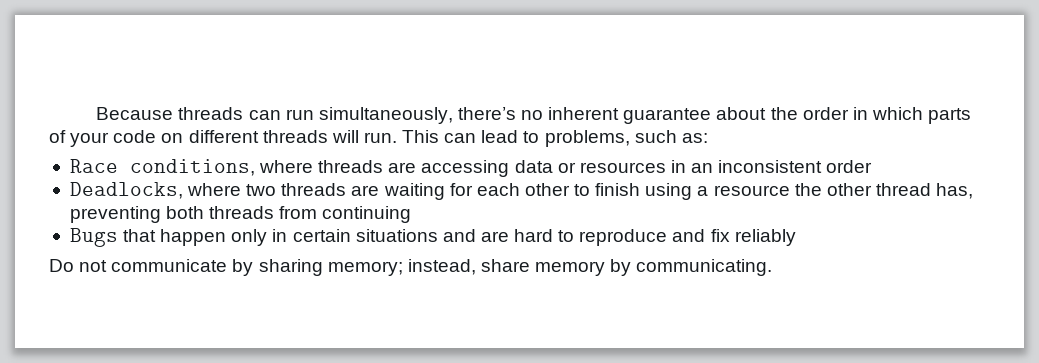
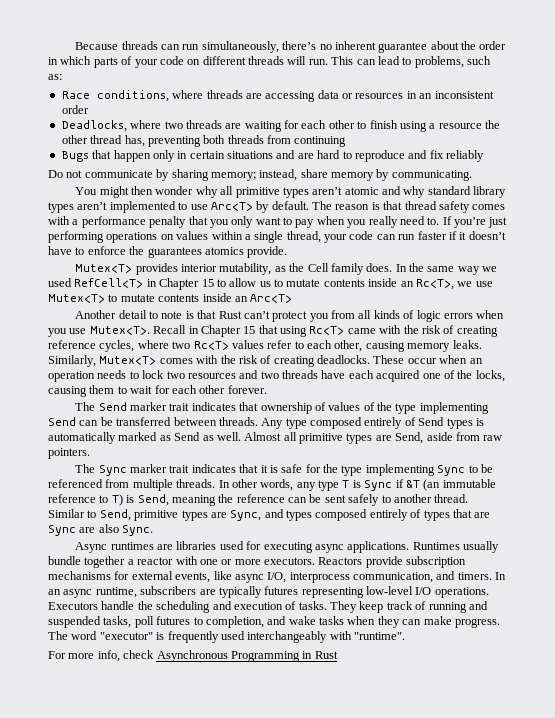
(773, 267) none -> [75,186,507,198] [48,201,506,213] [48,216,508,228] [48,231,506,243] [48,246,288,258] [75,263,498,275] [48,278,493,290] [48,293,293,303] [75,310,505,322] [48,325,498,337] [48,340,482,352] [48,355,483,367] [48,370,505,382] [48,385,267,397] [75,402,489,414] [48,417,484,429] [48,432,503,444] [48,448,90,459] [75,464,493,476] [48,479,496,491] [48,494,469,506] [48,509,491,521] [48,524,154,536] [75,541,500,553] [48,556,467,568] [48,571,507,583] [48,586,489,598] [48,601,488,613] [48,616,500,628] [48,631,405,643] [48,650,338,662] // You might then wonder why all primitive types aren’t atomic and why standard library types aren’t implemented to use Arc<T> by default. The reason is that thread safety comes with a performance penalty that you only want to pay when you really need to. If you’re just performing operations on values within a single thread, your code can run faster if it doesn’t have to enforce the guarantees atomics provide. // Mutex<T> provides interior mutability, as the Cell family does. In the same way we used RefCell<T> in Chapter 15 to allow us to mutate contents inside an Rc<T>, we use Mutex<T> to mutate contents inside an Arc<T> // Another detail to note is that Rust can’t protect you from all kinds of logic errors when you use Mutex<T>. Recall in Chapter 15 that using Rc<T> came with the risk of creating reference cycles, where two Rc<T> values refer to each other, causing memory leaks. Similarly, Mutex<T> comes with the risk of creating deadlocks. These occur when an operation needs to lock two resources and two threads have each acquired one of the locks, causing them to wait for each other forever. // The Send marker trait indicates that ownership of values of the type implementing Send can be transferred between threads. Any type composed entirely of Send types is automatically marked as Send as well. Almost all primitive types are Send, aside from raw pointers. // The Sync marker trait indicates that it is safe for the type implementing Sync to be referenced from multiple threads. In other words, any type T is Sync if &T (an immutable reference to T) is Send, meaning the reference can be sent safely to another thread. Similar to Send, primitive types are Sync, and types composed entirely of types that are Sync are also Sync. // Async runtimes are libraries used for executing async applications. Runtimes usually bundle together a reactor with one or more executors. Reactors provide subscription mechanisms for external events, like async I/O, interprocess communication, and timers. In an async runtime, subscribers are typically futures representing low-level I/O operations. Executors handle the scheduling and execution of tasks. They keep track of running and suspended tasks, poll futures to completion, and wake tasks when they can make progress. The word "executor" is frequently used interchangeably with "runtime". // For more info, check Asynchronous Programming in Rust

